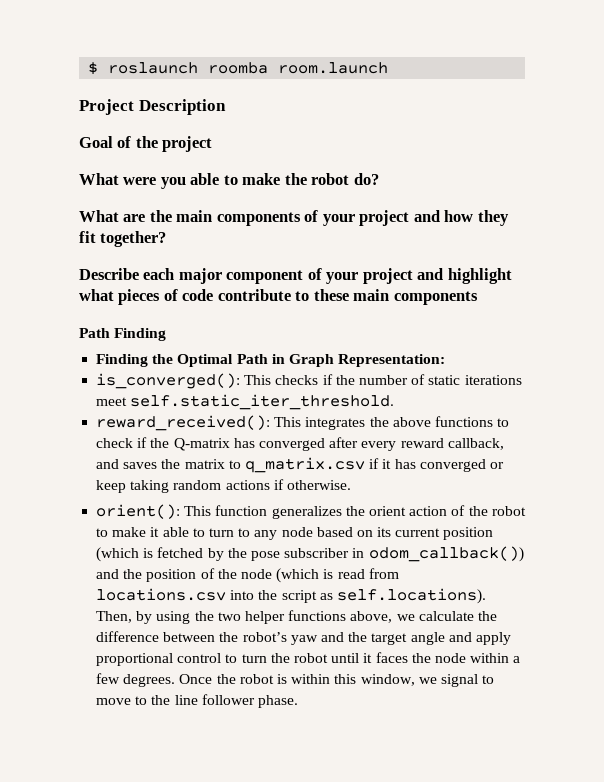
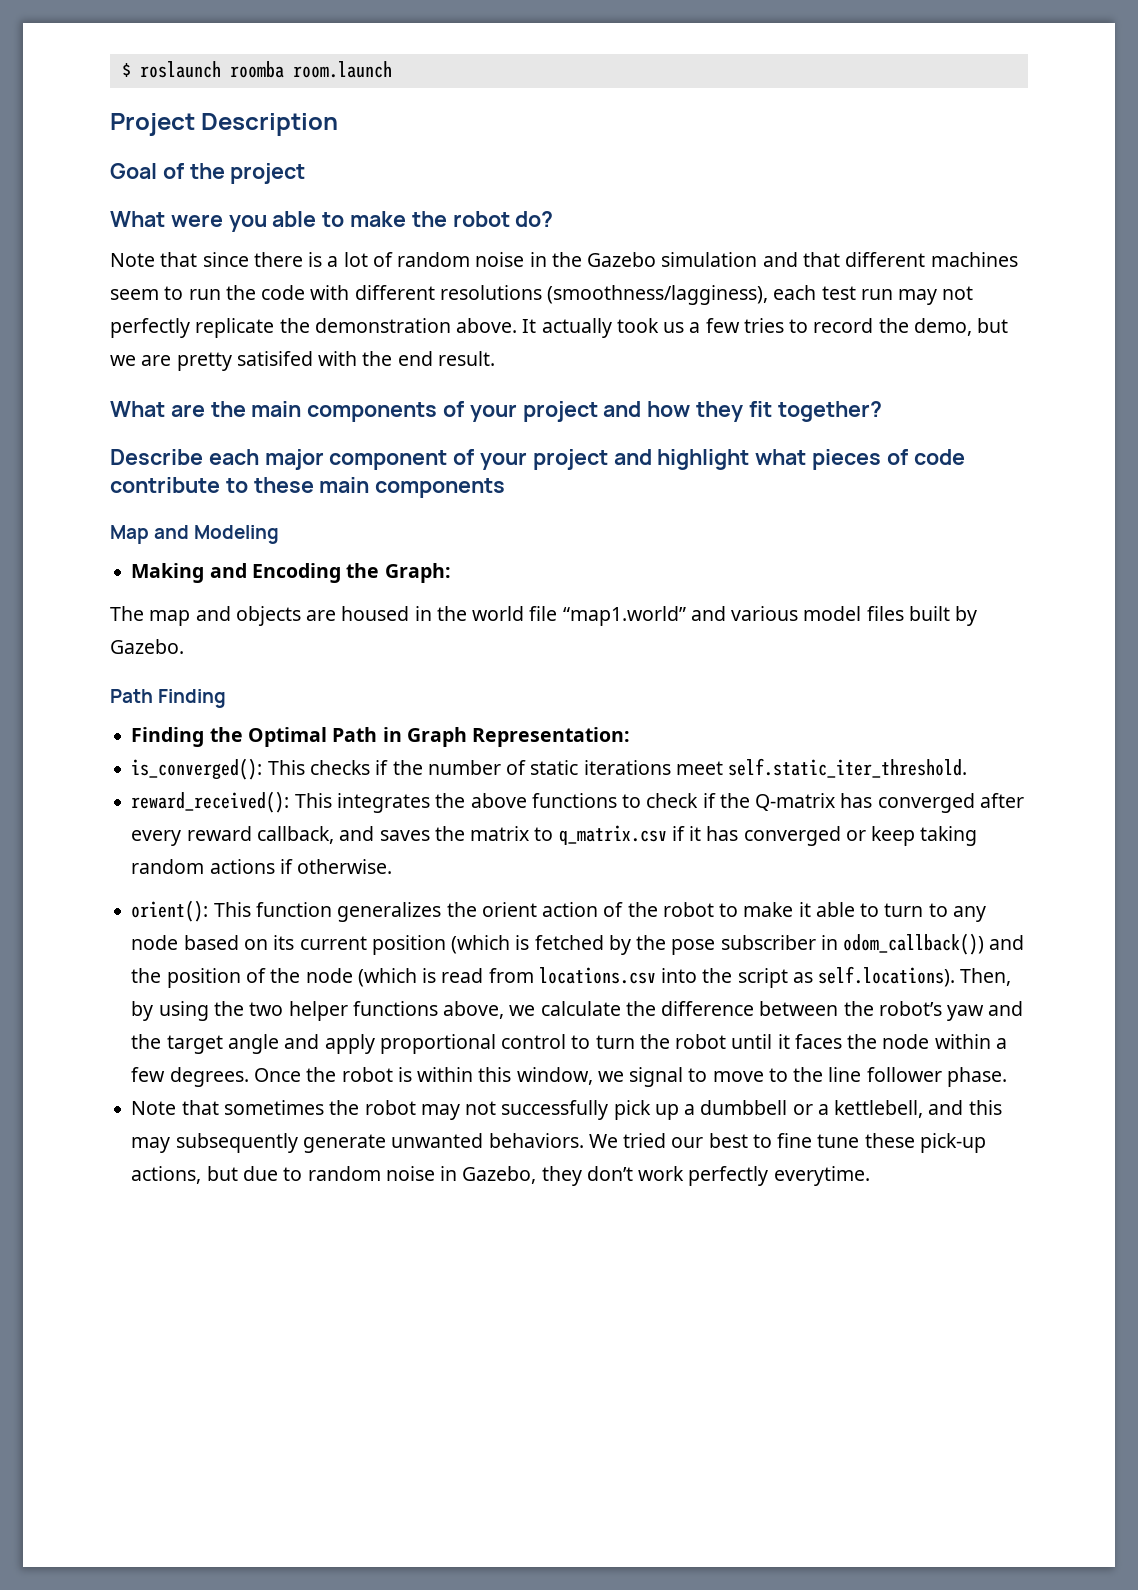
(379, 179) none -> [110,252,1018,267] [110,285,974,305] [110,318,1009,338] [110,351,495,371] // Note that since there is a lot of random noise in the Gazebo simulation and that different machines seem to run the code with different resolutions (smoothness/lagginess), each test run may not perfectly replicate the demonstration above. It actually took us a few tries to record the demo, but we are pretty satisifed with the end result.
(478, 298) none -> [110,525,280,544] [131,563,451,583] [110,606,978,626] [110,639,184,654] // Map and Modeling // Making and Encoding the Graph: // The map and objects are housed in the world file “map1.world” and various model files built by Gazebo.
(298, 701) none -> [131,1100,1002,1120] [131,1133,986,1153] [131,1166,870,1186] // Note that sometimes the robot may not successfully pick up a dumbbell or a kettlebell, and this may subsequently generate unwanted behaviors. We tried our best to fine tune these pick-up actions, but due to random noise in Gazebo, they don’t work perfectly everytime.

